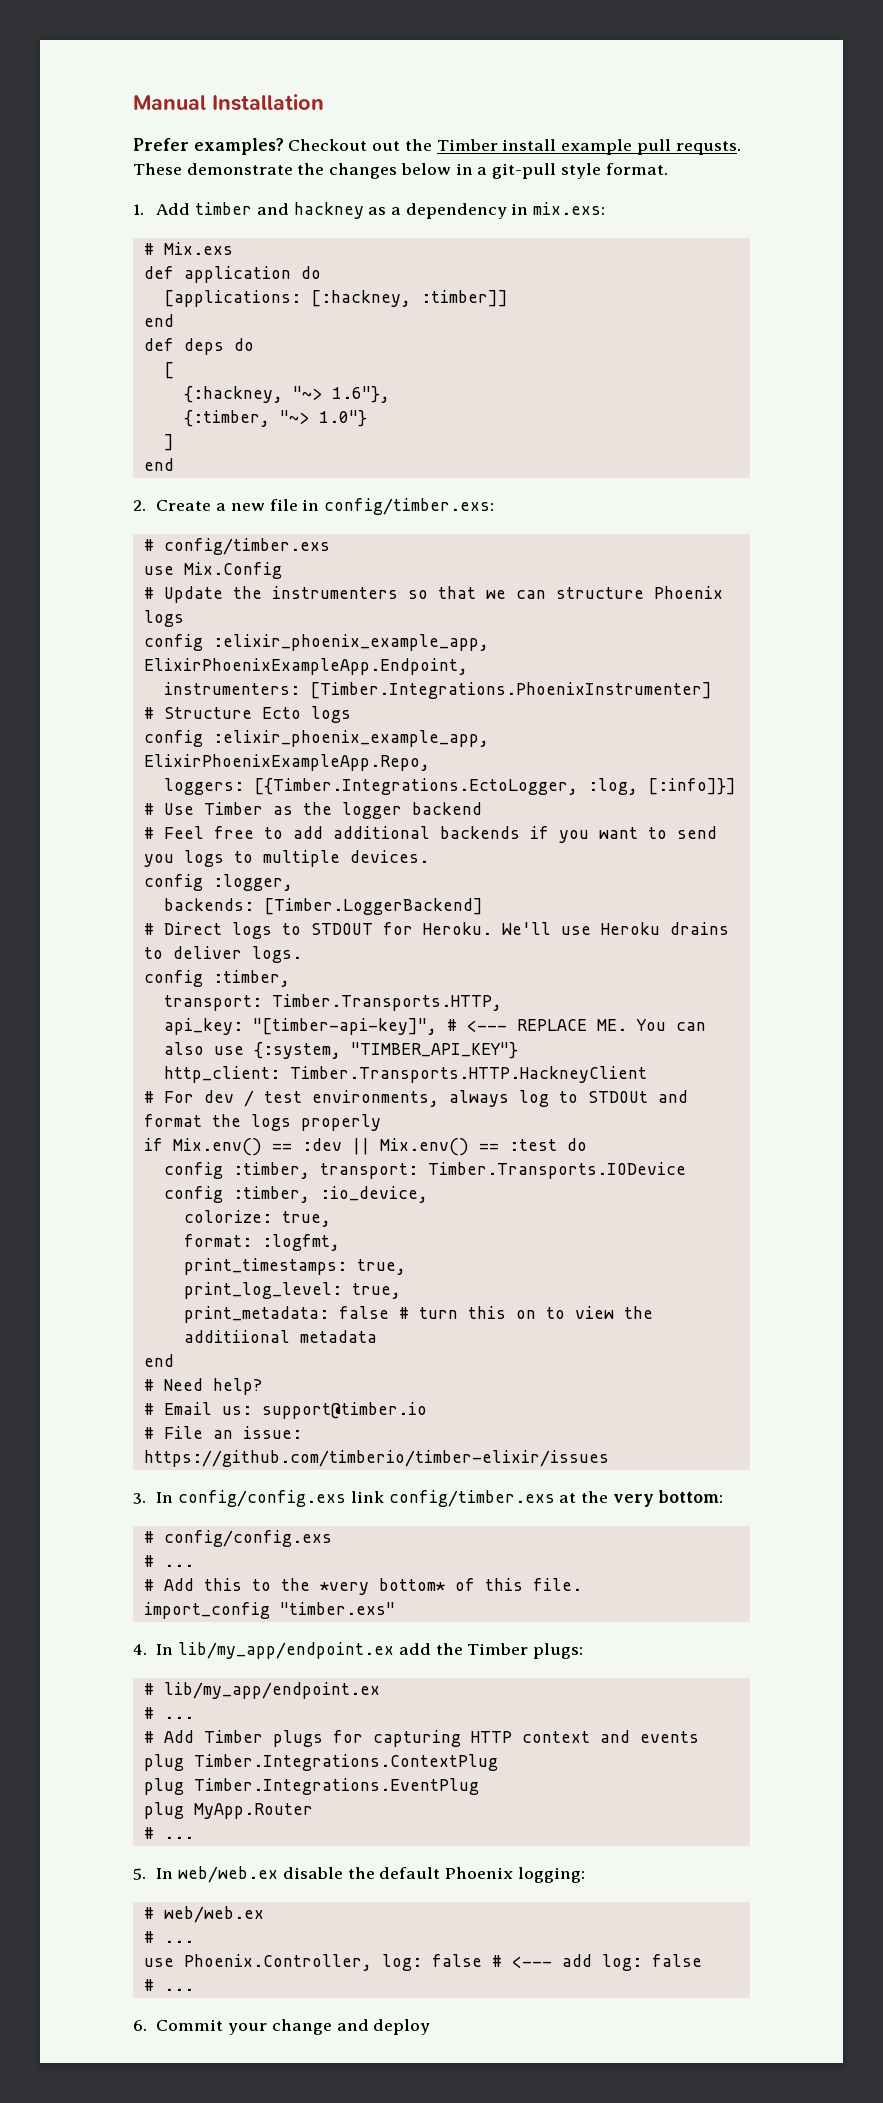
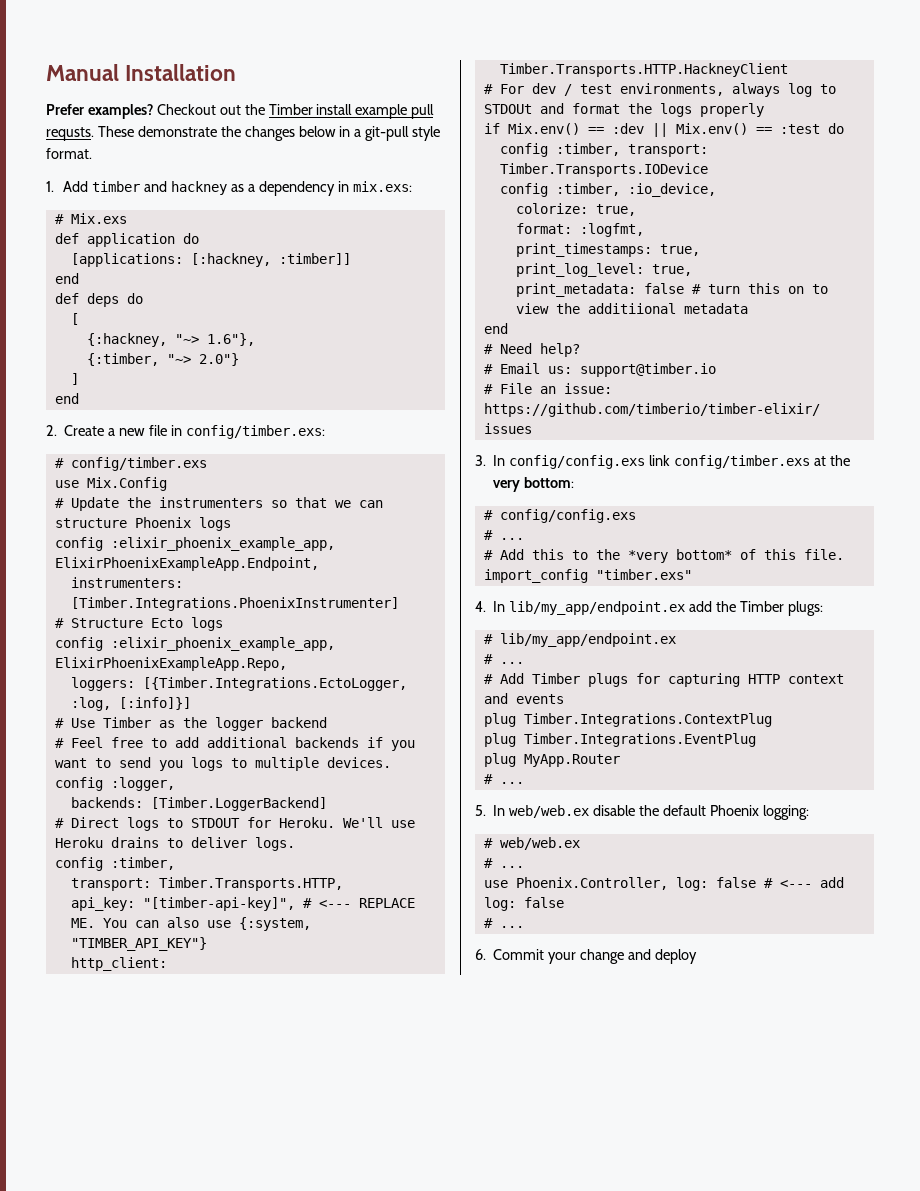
[318,410,367,427] 1.0"} -> [198,353,239,366] 2.0"}

